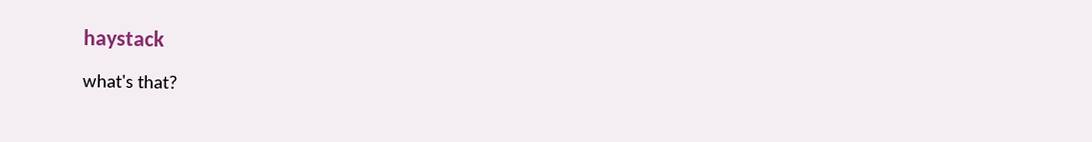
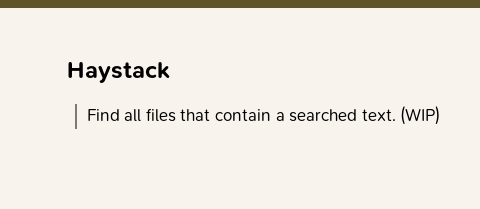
[83,29,165,50] [82,74,178,89] haystack // what's that? -> [67,62,170,83] [86,106,441,125] Haystack // Find all files that contain a searched text. (WIP)

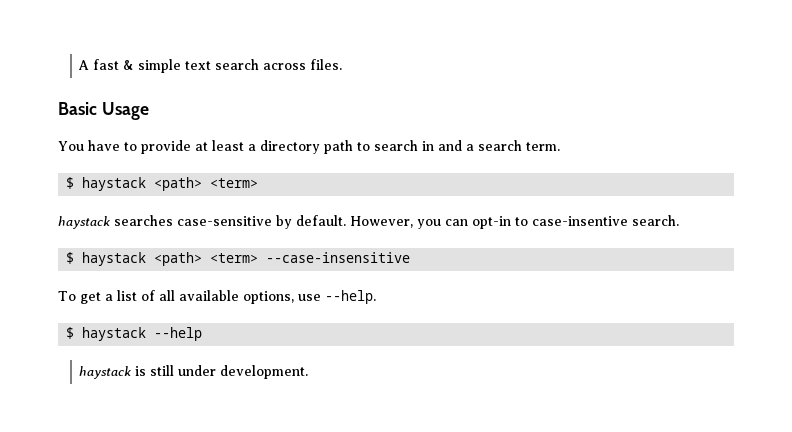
[67,62,170,83] [86,106,441,125] Haystack // Find all files that contain a searched text. (WIP) -> [78,59,343,73] [58,102,149,120] [58,140,560,154] [66,177,259,191] [58,215,679,229] [66,252,411,266] [58,290,376,304] [66,327,203,341] [79,365,309,379] A fast & simple text search across files. // Basic Usage // You have to provide at least a directory path to search in and a search term. // $ haystack <path> <term> // haystack searches case-sensitive by default. However, you can opt-in to case-insentive search. // $ haystack <path> <term> --case-insensitive // To get a list of all available options, use --help. // $ haystack --help // haystack is still under development.

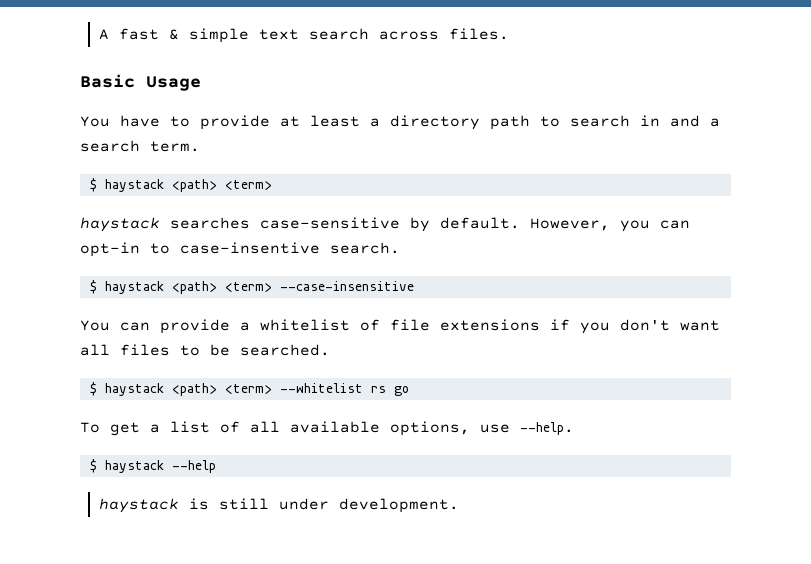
(411, 257) none -> [80,319,720,334] [80,344,330,356] [89,382,409,396] // You can provide a whitelist of file extensions if you don't want all files to be searched. // $ haystack <path> <term> --whitelist rs go

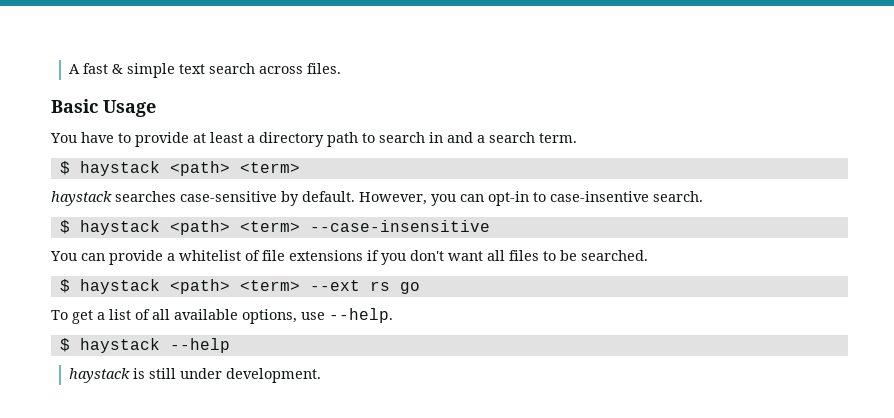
[279,383,363,393] --whitelist -> [309,280,360,291] --ext

